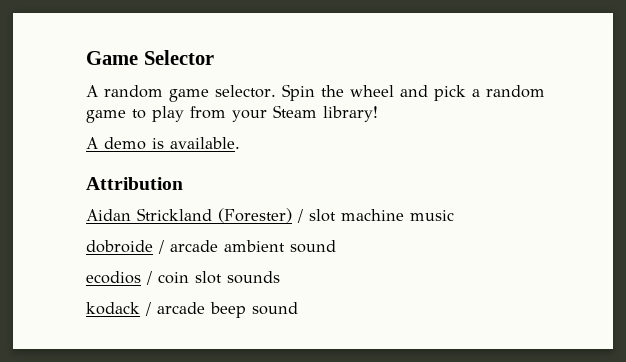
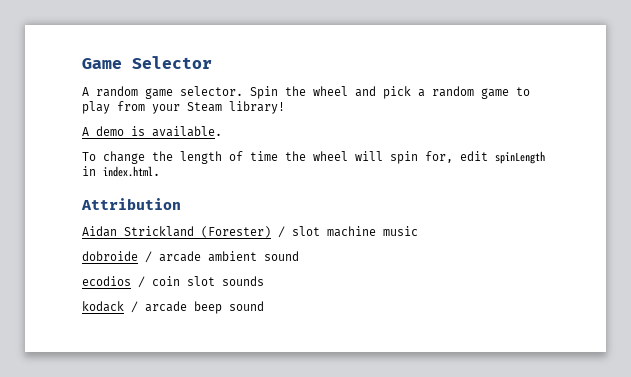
(240, 143) none -> [82,151,545,164] [82,166,160,177] // To change the length of time the wheel will spin for, edit spinLength in index.html.

